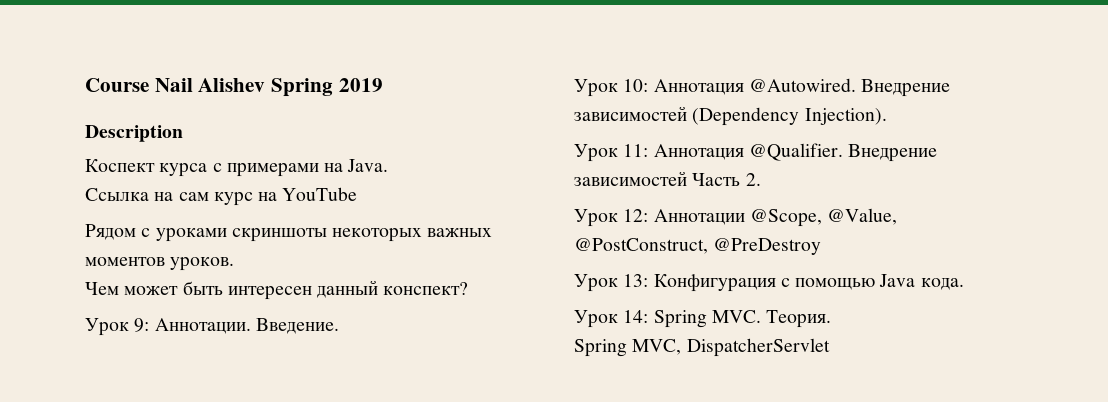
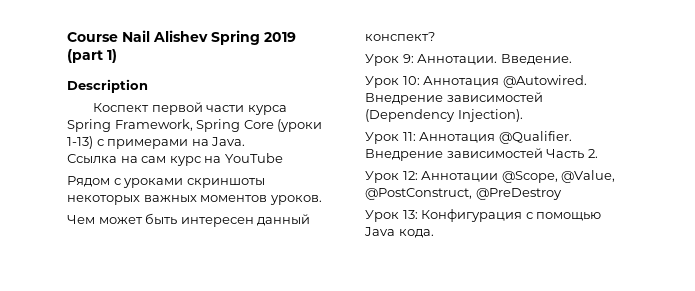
(383, 85) none -> [67,49,117,63] (part 1)
[159,163,208,177] курса -> [151,102,287,115] [67,119,323,132] [67,136,93,149] первой части курса Spring Framework, Spring Core (уроки 1-13)
[574,310,832,328] [574,338,830,357] // Урок 14: Spring MVC. Теория. // Spring MVC, DispatcherServlet -> (434, 233) none

